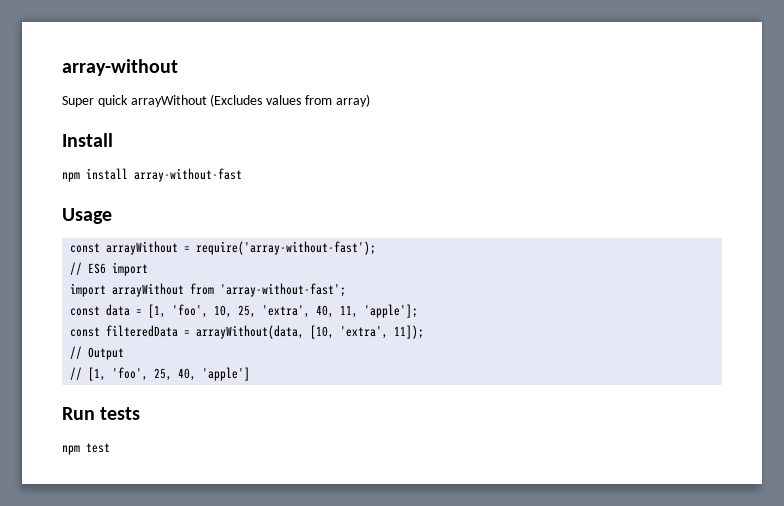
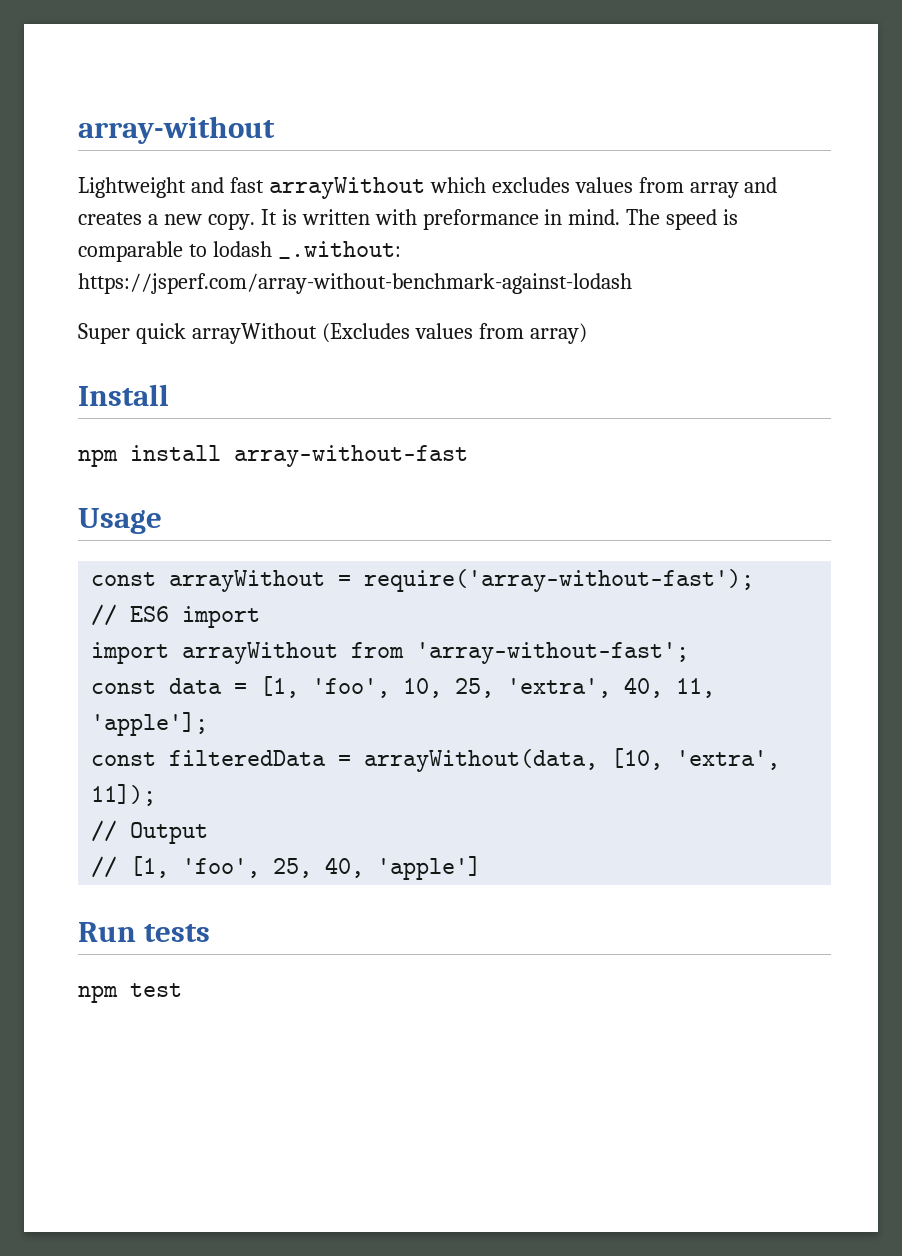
(178, 67) none -> [78,177,778,199] [78,209,739,230] [78,241,401,262] [78,273,632,294] // Lightweight and fast arrayWithout which excludes values from array and creates a new copy. It is written with preformance in mind. The speed is comparable to lodash _.without: https://jsperf.com/array-without-benchmark-against-lodash

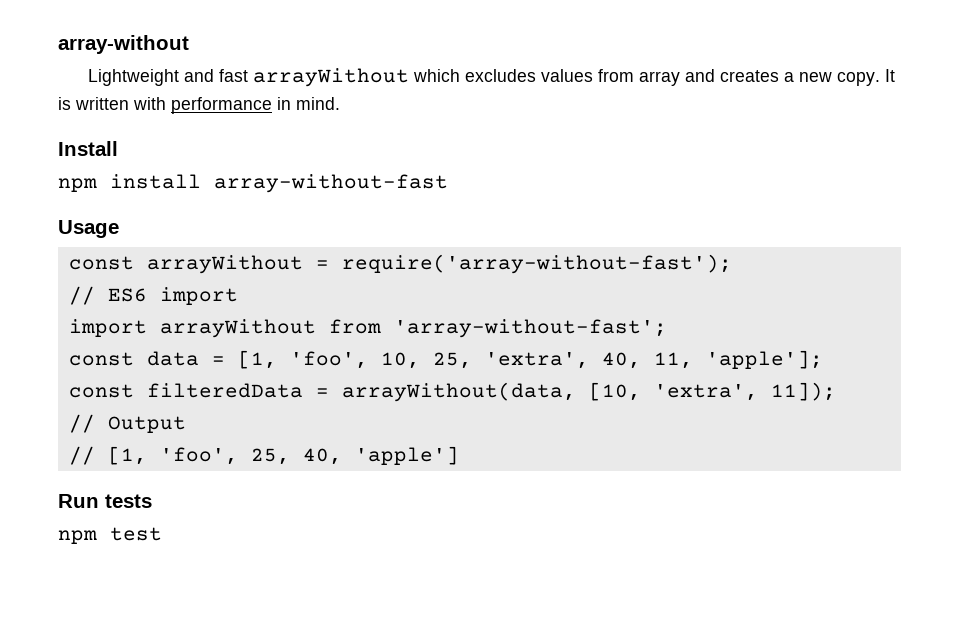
[422,209,539,230] preformance -> [171,97,272,114] performance
[626,209,739,230] [78,241,401,262] [78,273,632,294] [78,323,587,344] The speed is comparable to lodash _.without: https://jsperf.com/array-without-benchmark-against-lodash // Super quick arrayWithout (Excludes values from array) -> (340, 103) none

